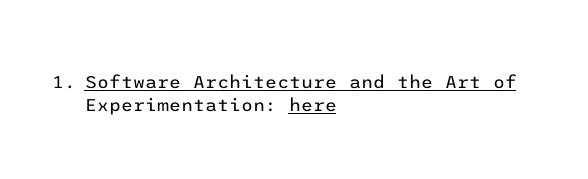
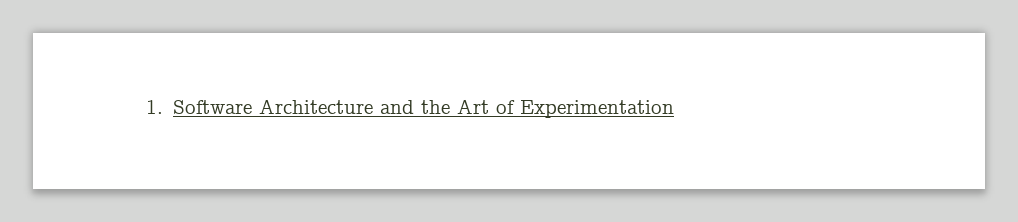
[84,97,337,115] Experimentation: here -> [520,100,675,118] Experimentation

